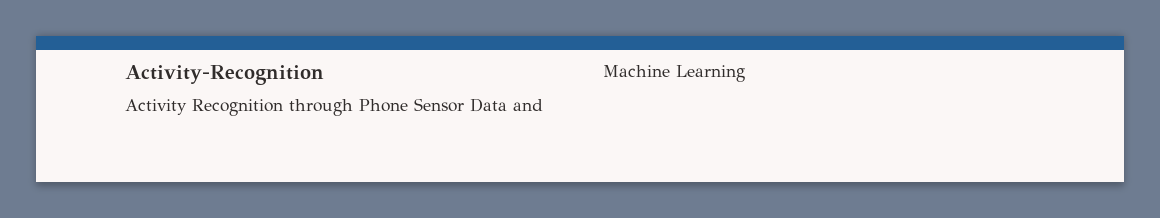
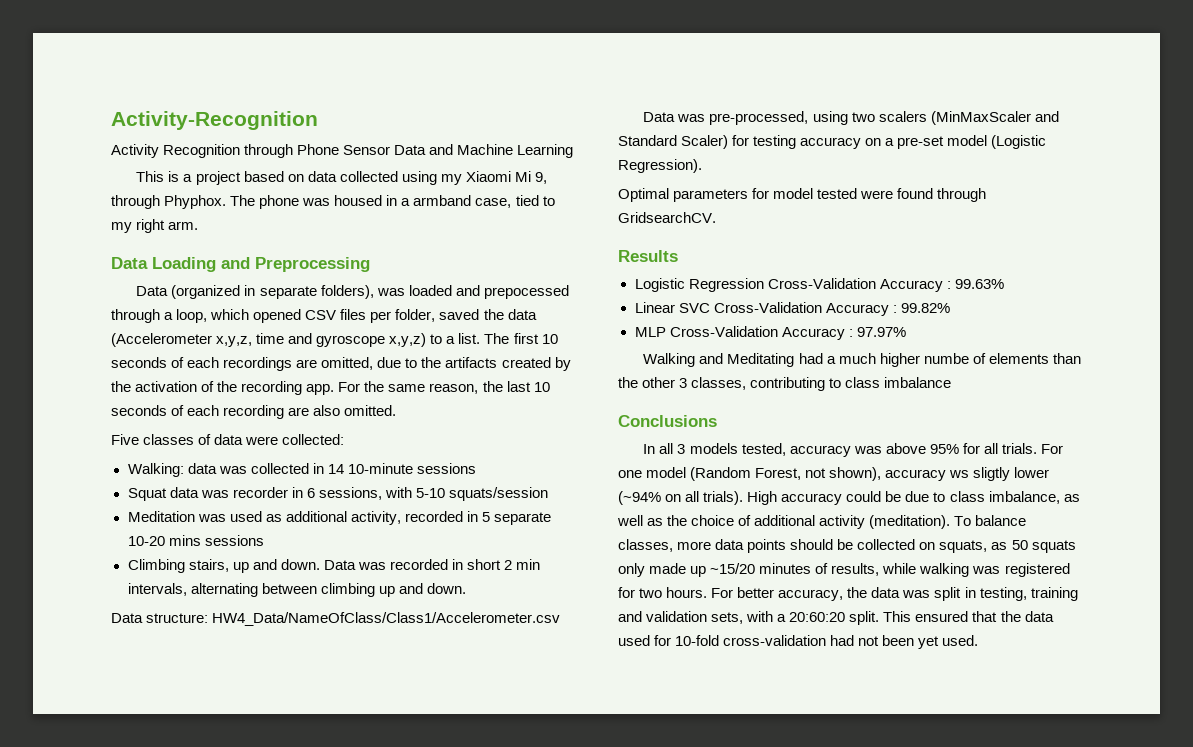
(745, 73) none -> [136,171,547,185] [111,195,555,209] [111,219,199,233] [111,257,370,272] [136,285,569,299] [111,309,537,323] [111,333,558,347] [111,357,571,371] [111,381,550,395] [111,405,397,419] [111,434,345,445] [127,463,476,477] [127,487,548,501] [127,511,551,525] [127,535,264,546] [127,559,541,573] [127,583,466,597] [111,612,561,626] [643,111,1059,125] [618,135,1047,149] [618,159,702,173] [618,188,987,202] [618,212,716,223] [618,250,678,262] [634,278,1004,292] [634,302,950,316] [634,326,906,340] [643,353,1081,367] [618,377,952,391] [618,415,717,427] [643,443,1063,457] [618,467,1050,481] [618,491,1080,505] [617,515,1027,529] [618,539,1076,553] [618,563,1070,577] [618,587,1078,601] [618,611,1054,625] [618,635,979,649] // This is a project based on data collected using my Xiaomi Mi 9, through Phyphox. The phone was housed in a armband case, tied to my right arm. // Data Loading and Preprocessing // Data (organized in separate folders), was loaded and prepocessed through a loop, which opened CSV files per folder, saved the data (Accelerometer x,y,z, time and gyroscope x,y,z) to a list. The first 10 seconds of each recordings are omitted, due to the artifacts created by the activation of the recording app. For the same reason, the last 10 seconds of each recording are also omitted. // Five classes of data were collected: // Walking: data was collected in 14 10-minute sessions // Squat data was recorder in 6 sessions, with 5-10 squats/session // Meditation was used as additional activity, recorded in 5 separate 10-20 mins sessions // Climbing stairs, up and down. Data was recorded in short 2 min intervals, alternating between climbing up and down. // Data structure: HW4_Data/NameOfClass/Class1/Accelerometer.csv // Data was pre-processed, using two scalers (MinMaxScaler and Standard Scaler) for testing accuracy on a pre-set model (Logistic Regression). // Optimal parameters for model tested were found through GridsearchCV. // Results // Logistic Regression Cross-Validation Accuracy : 99.63% // Linear SVC Cross-Validation Accuracy : 99.82% // MLP Cross-Validation Accuracy : 97.97% // Walking and Meditating had a much higher numbe of elements than the other 3 classes, contributing to class imbalance // Conclusions // In all 3 models tested, accuracy was above 95% for all trials. For one model (Random Forest, not shown), accuracy ws sligtly lower (~94% on all trials). High accuracy could be due to class imbalance, as well as the choice of additional activity (meditation). To balance classes, more data points should be collected on squats, as 50 squats only made up ~15/20 minutes of results, while walking was registered for two hours. For better accuracy, the data was split in testing, training and validation sets, with a 20:60:20 split. This ensured that the data used for 10-fold cross-validation had not been yet used.

